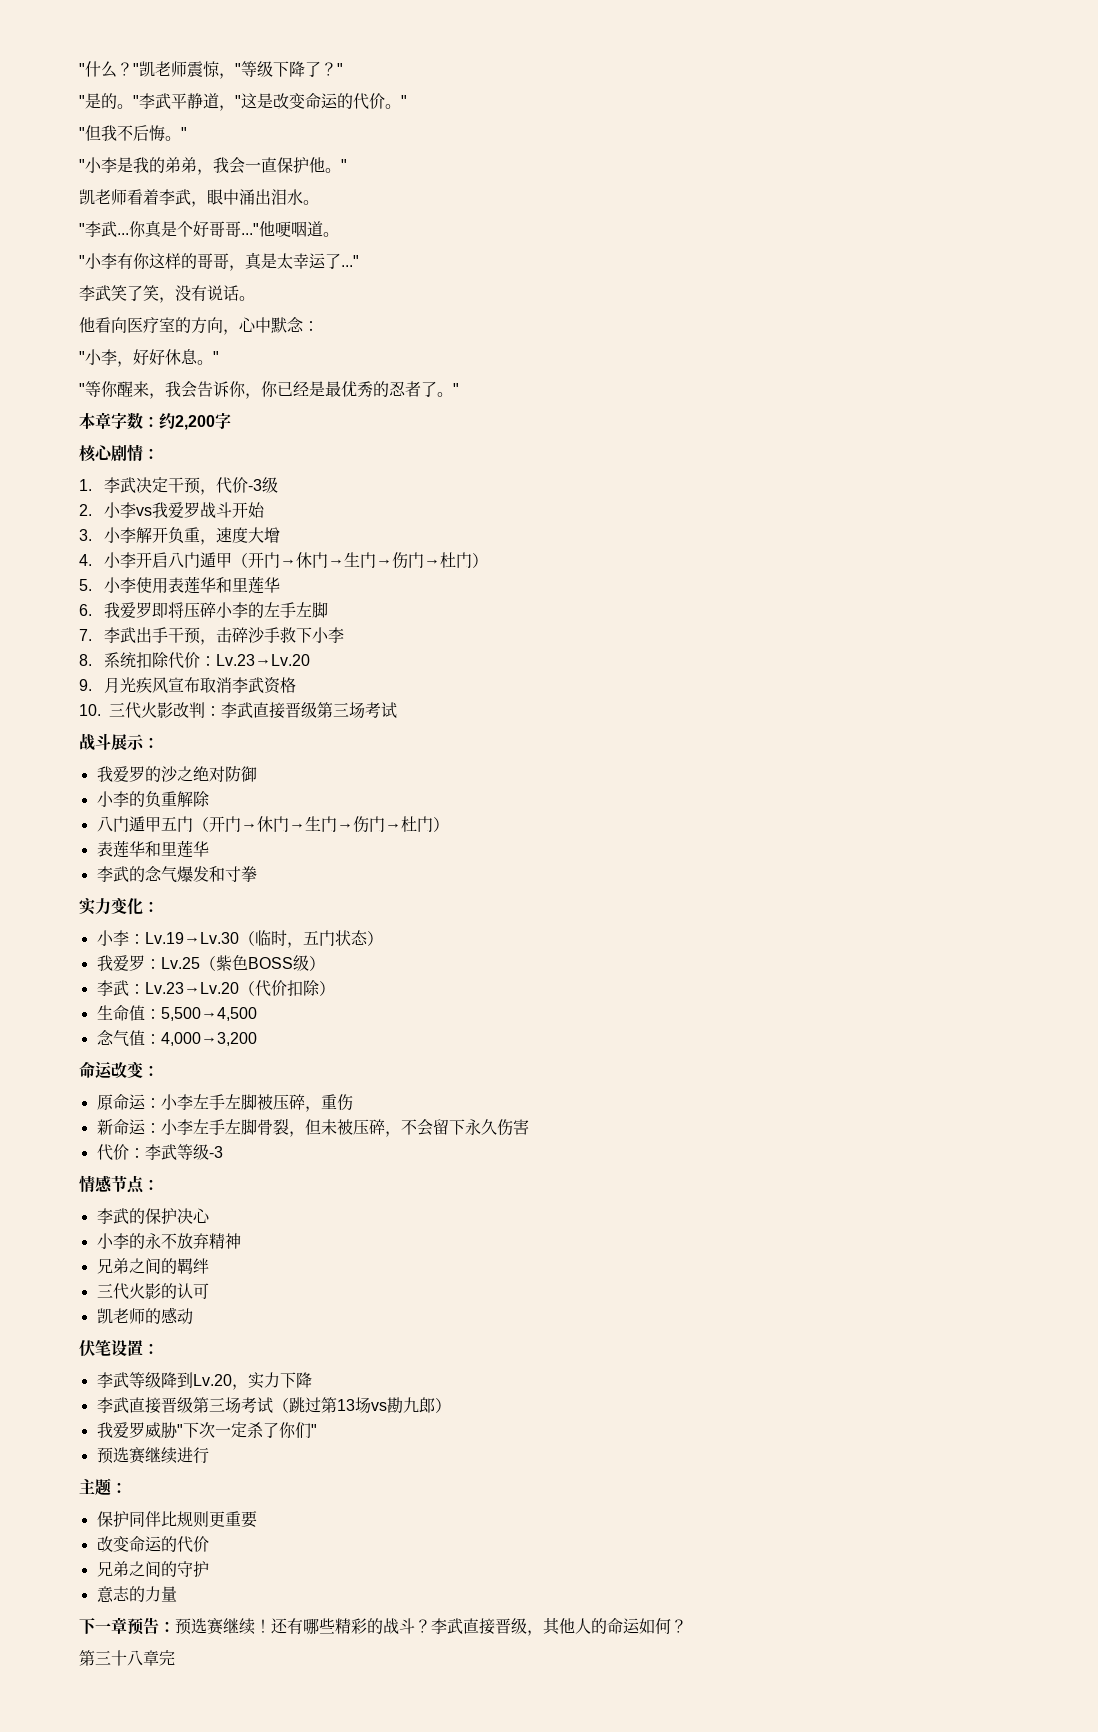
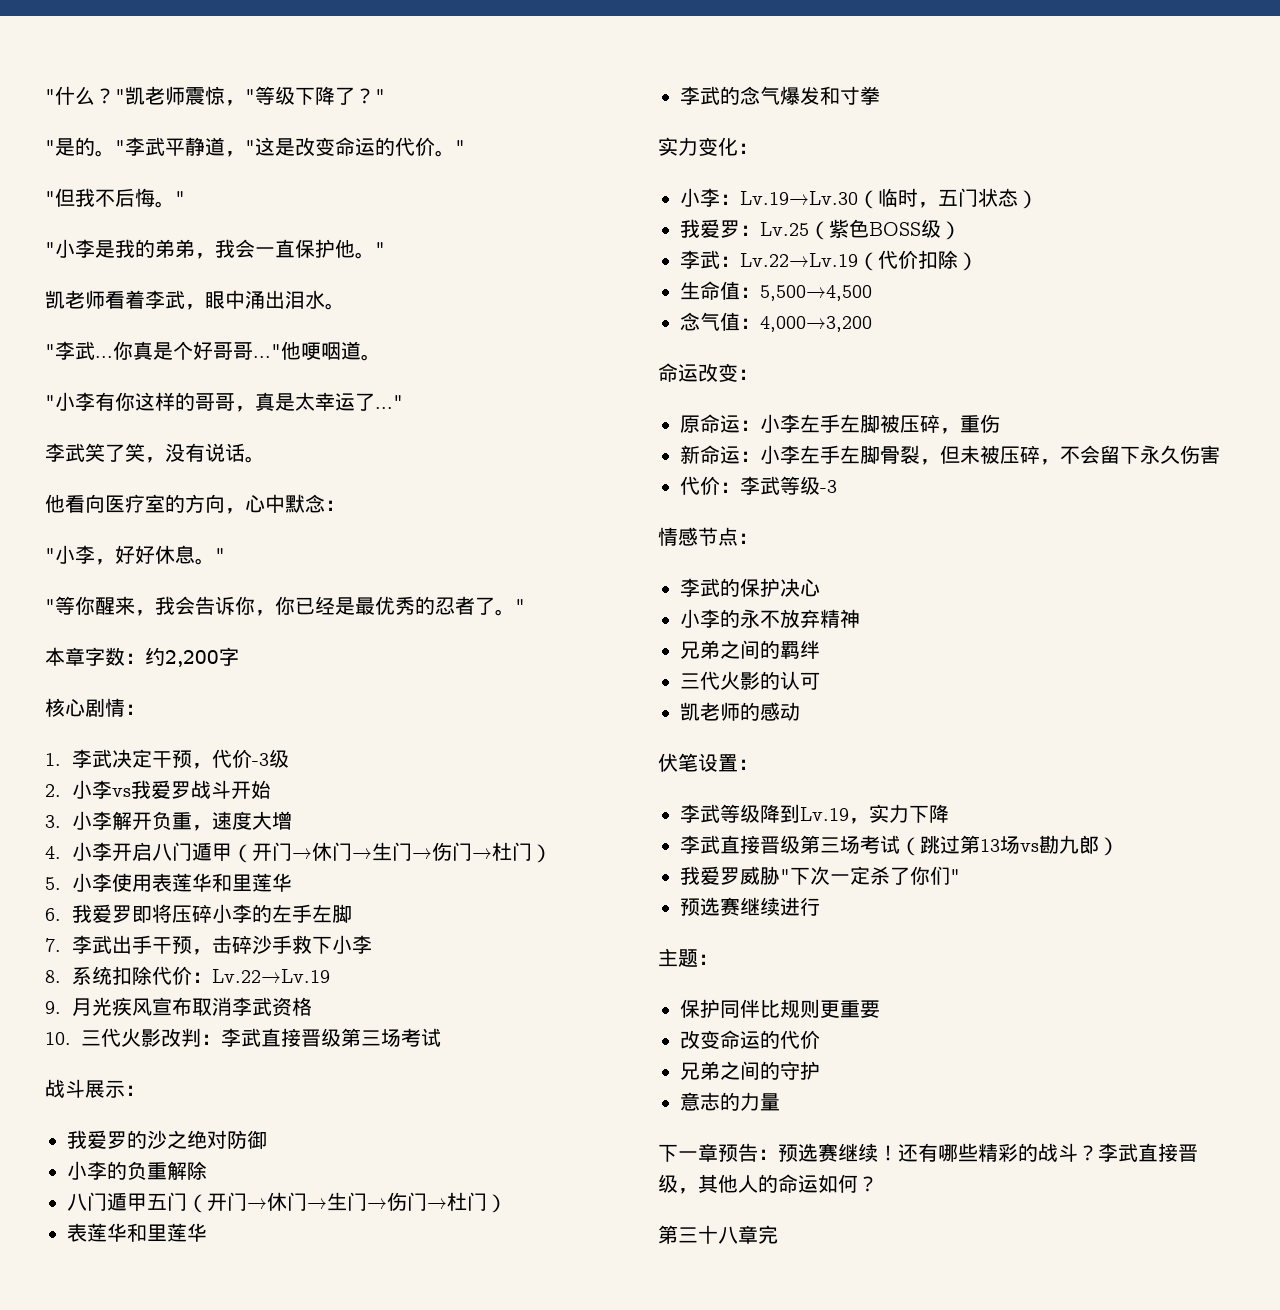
[215,654,310,666] Lv.23→Lv.20 -> [212,969,331,983] Lv.22→Lv.19
[144,982,239,994] Lv.23→Lv.20 -> [740,253,858,267] Lv.22→Lv.19
[192,1374,232,1386] Lv.20 -> [800,807,849,821] Lv.19

